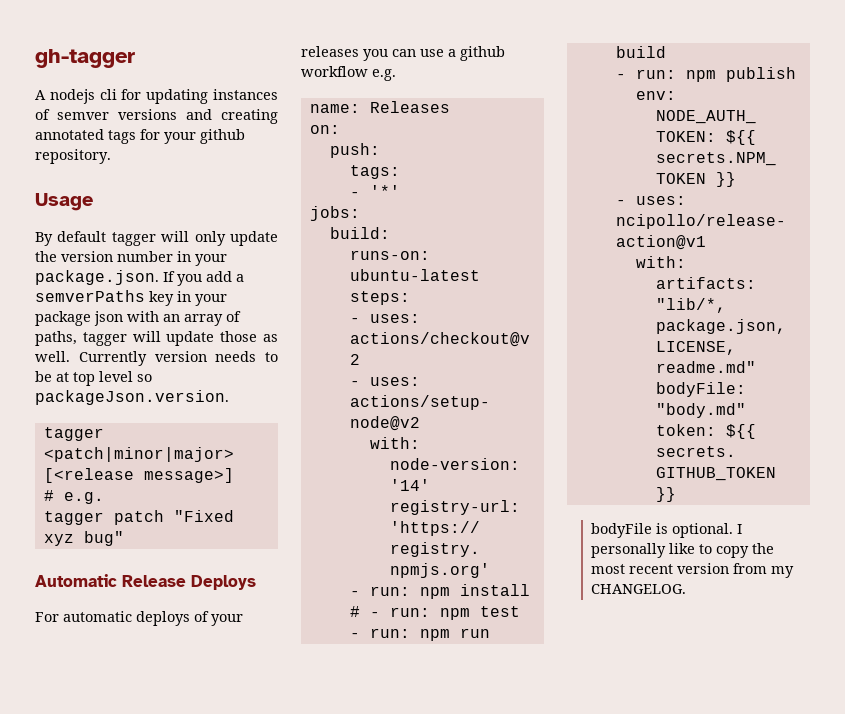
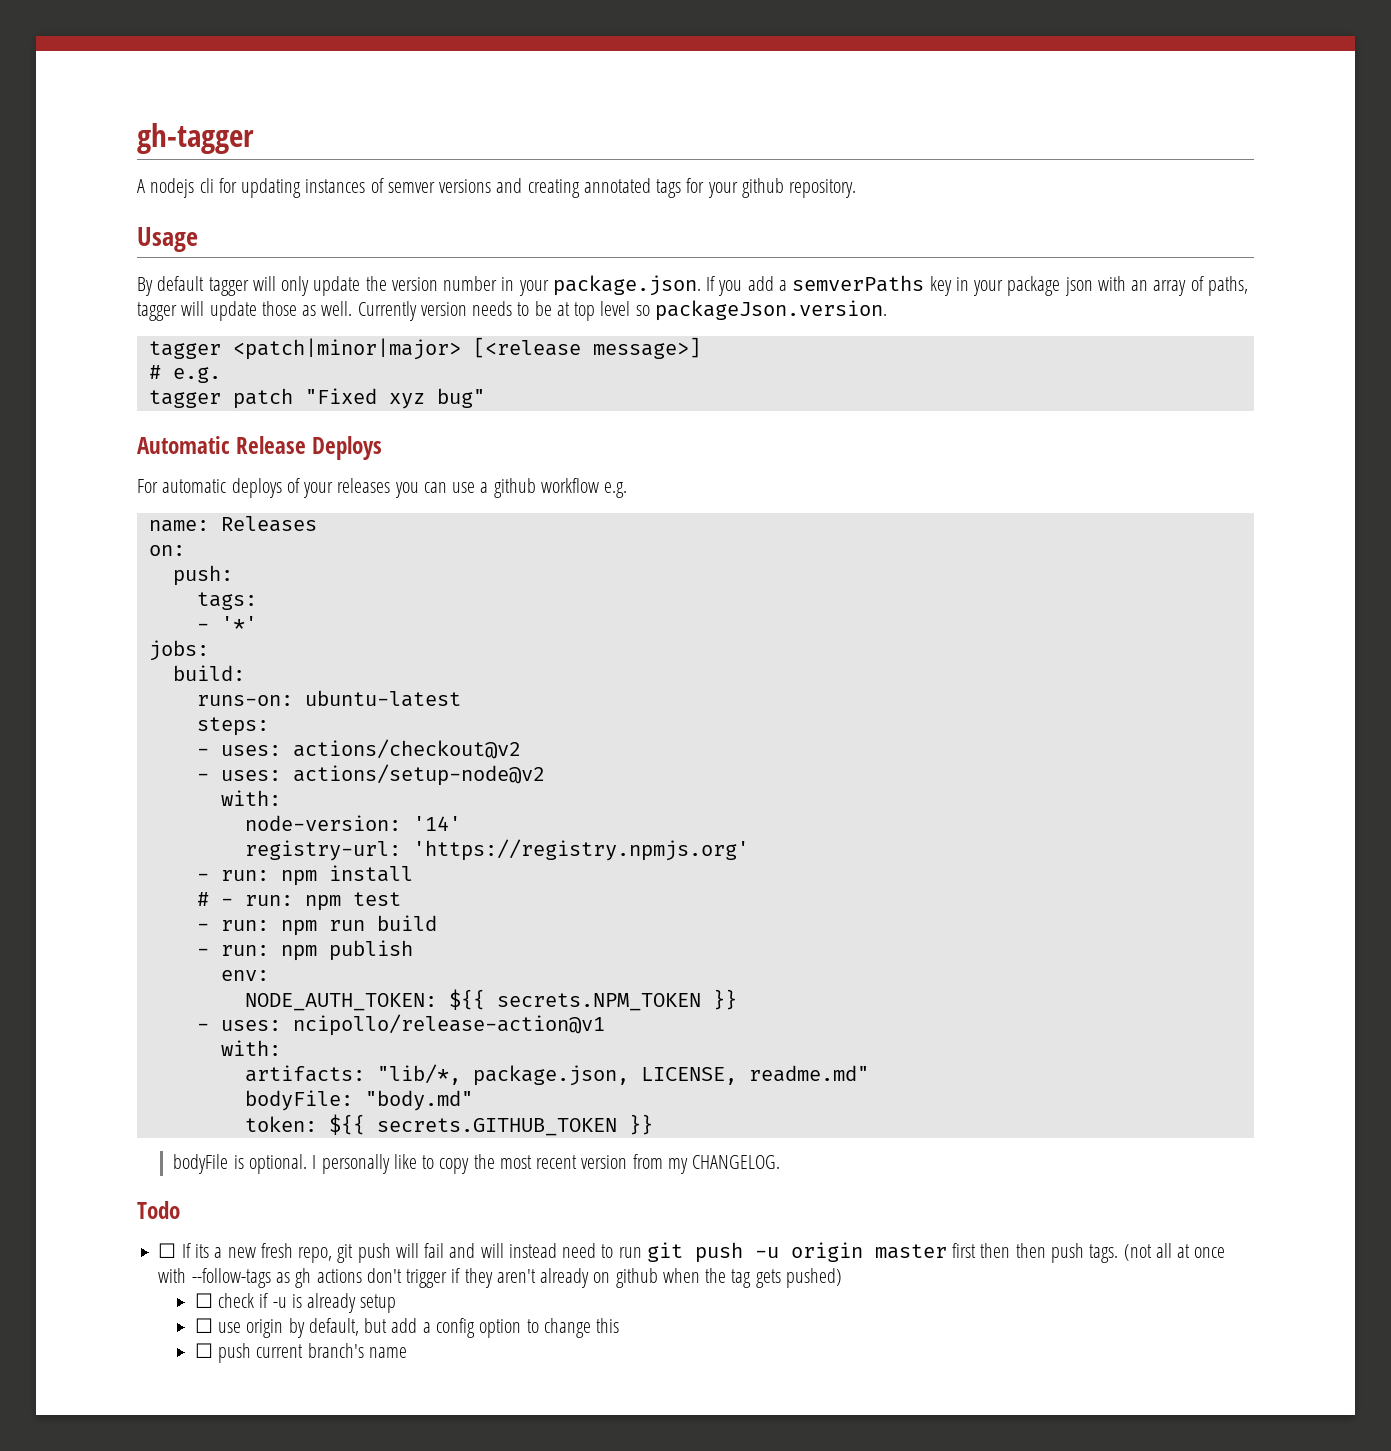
(686, 589) none -> [137,1201,180,1219] [158,1242,1226,1263] [158,1268,842,1288] [194,1293,397,1313] [194,1318,620,1338] [194,1343,407,1363] // Todo // ☐ If its a new fresh repo, git push will fail and will instead need to run git push -u origin master first then then push tags. (not all at once with --follow-tags as gh actions don't trigger if they aren't already on github when the tag gets pushed) // ☐ check if -u is already setup // ☐ use origin by default, but add a config option to change this // ☐ push current branch's name

